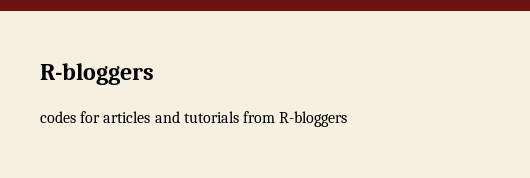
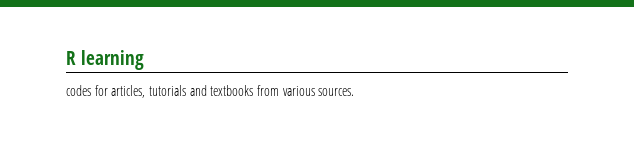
[40,63,154,85] R-bloggers -> [66,50,145,70] R learning
[103,111,348,127] articles and tutorials from R-bloggers -> [111,85,355,98] articles, tutorials and textbooks from various sources.

